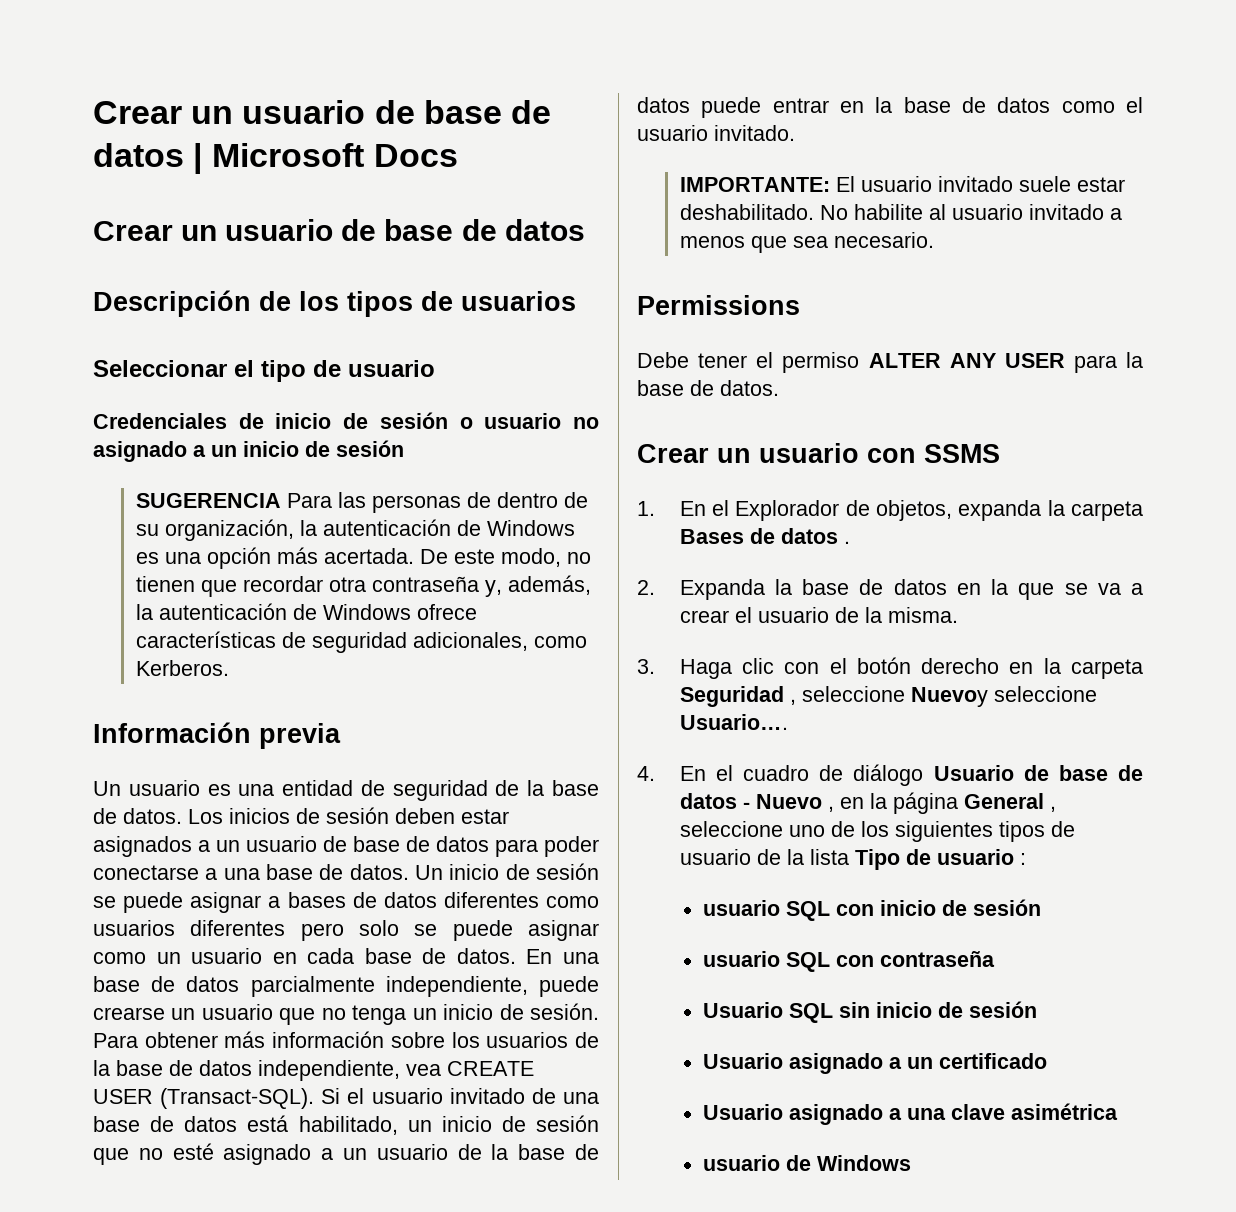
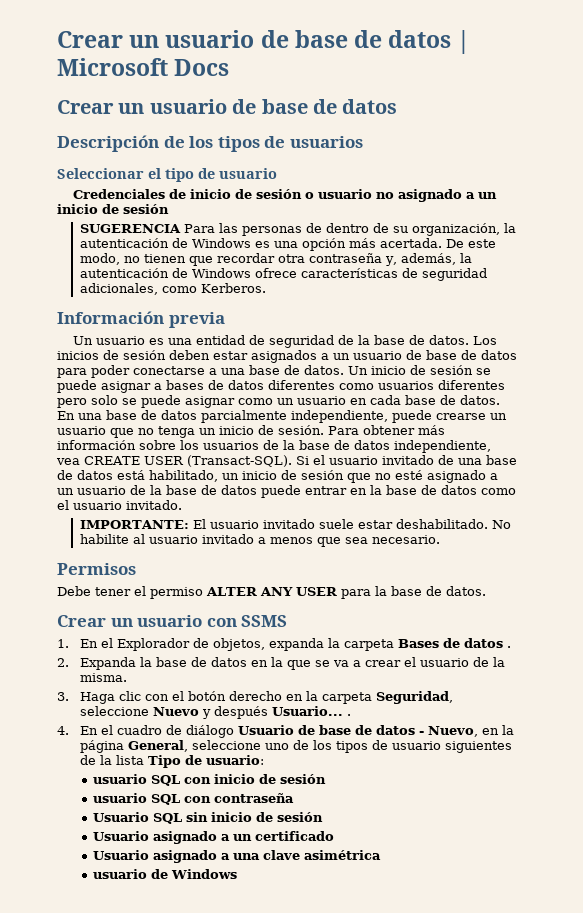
[637,295,800,315] Permissions -> [57,563,136,575] Permisos
[679,686,1097,707] [679,714,788,730] Seguridad , seleccione Nuevoy seleccione Usuario…. -> [375,691,453,704] [79,706,351,719] Seguridad, seleccione Nuevo y después Usuario... .
[755,794,834,812] Nuevo , -> [427,726,478,737] Nuevo,
[963,793,1056,812] General , -> [127,740,188,752] General,
[894,821,993,842] siguientes -> (332, 745) none
(751, 857) none -> [444,741,512,753] siguientes
[936,849,1026,865] usuario : -> [205,755,264,765] usuario:

